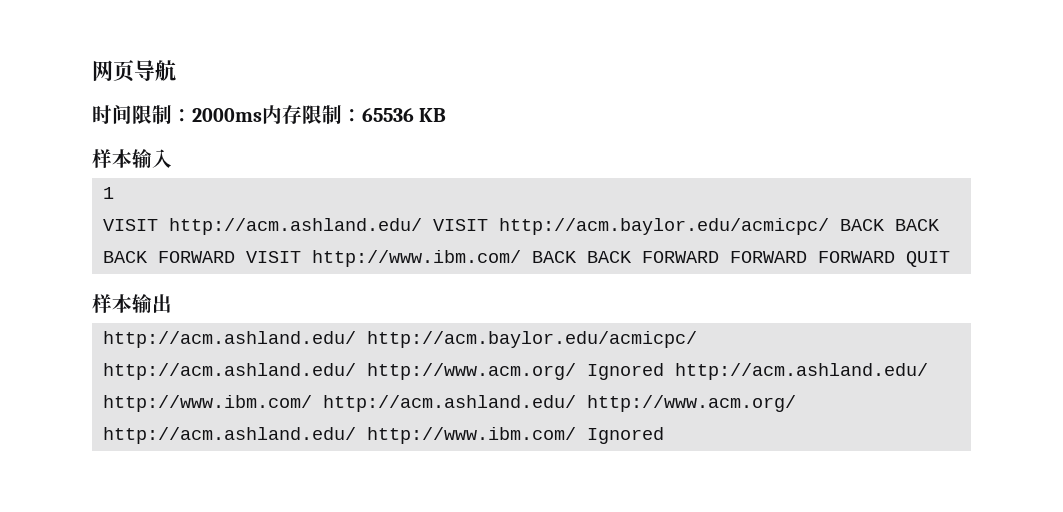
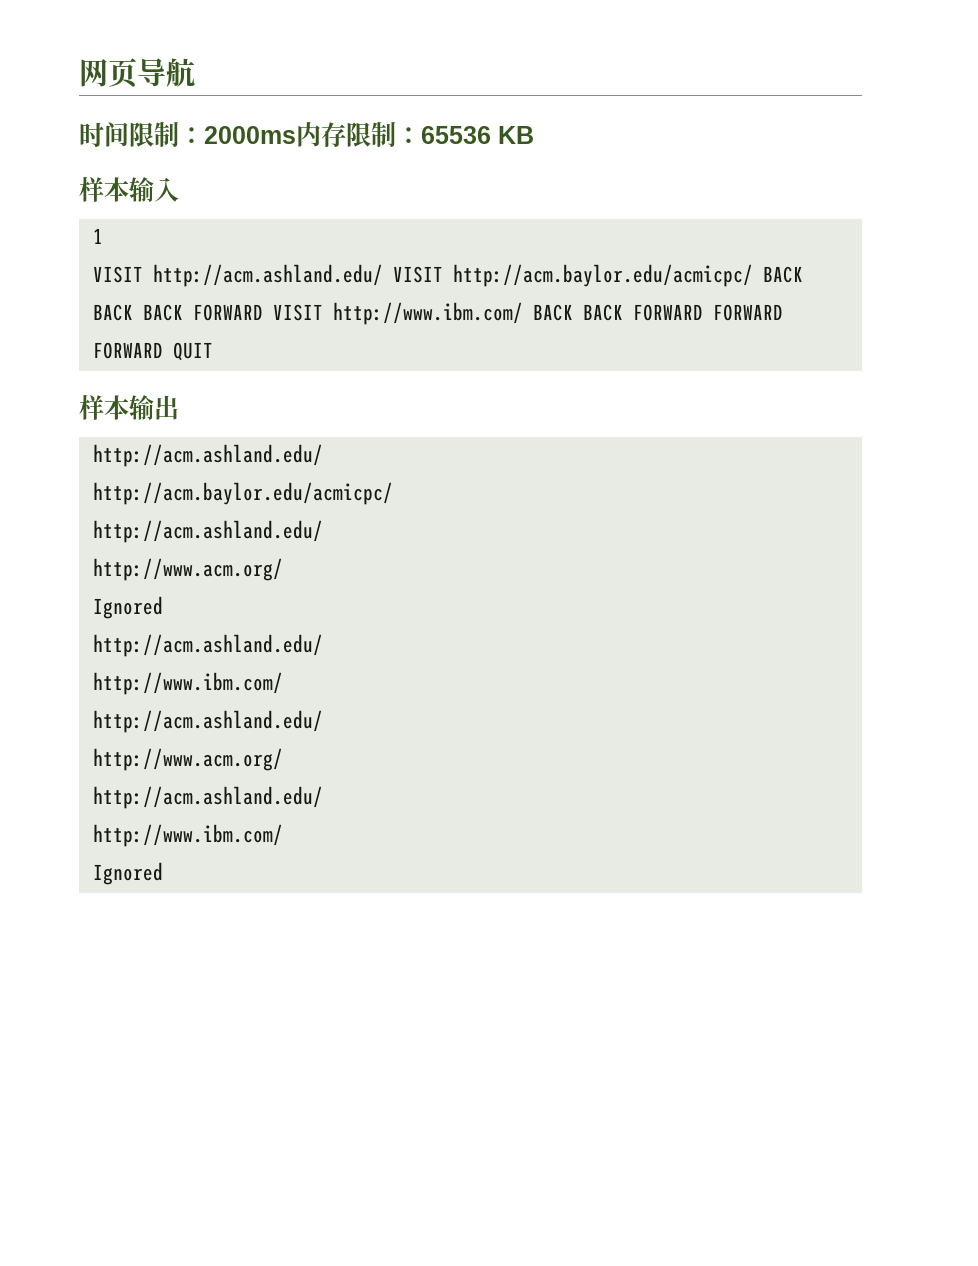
[366,331,697,348] [102,363,928,380] [102,395,796,412] [102,427,576,444] http://acm.baylor.edu/acmicpc/ http://acm.ashland.edu/ http://www.acm.org/ Ignored http://acm.ashland.edu/ http://www.ibm.com/ http://acm.ashland.edu/ http://www.acm.org/ http://acm.ashland.edu/ http://www.ibm.com/ -> [92,482,393,505] [92,520,323,543] [92,558,283,581] [92,596,163,619] [92,634,323,657] [92,672,283,695] [92,710,323,733] [92,748,283,771] [92,786,323,809] [92,824,283,847] // http://acm.baylor.edu/acmicpc/ // http://acm.ashland.edu/ // http://www.acm.org/ // Ignored // http://acm.ashland.edu/ // http://www.ibm.com/ // http://acm.ashland.edu/ // http://www.acm.org/ // http://acm.ashland.edu/ // http://www.ibm.com/ //

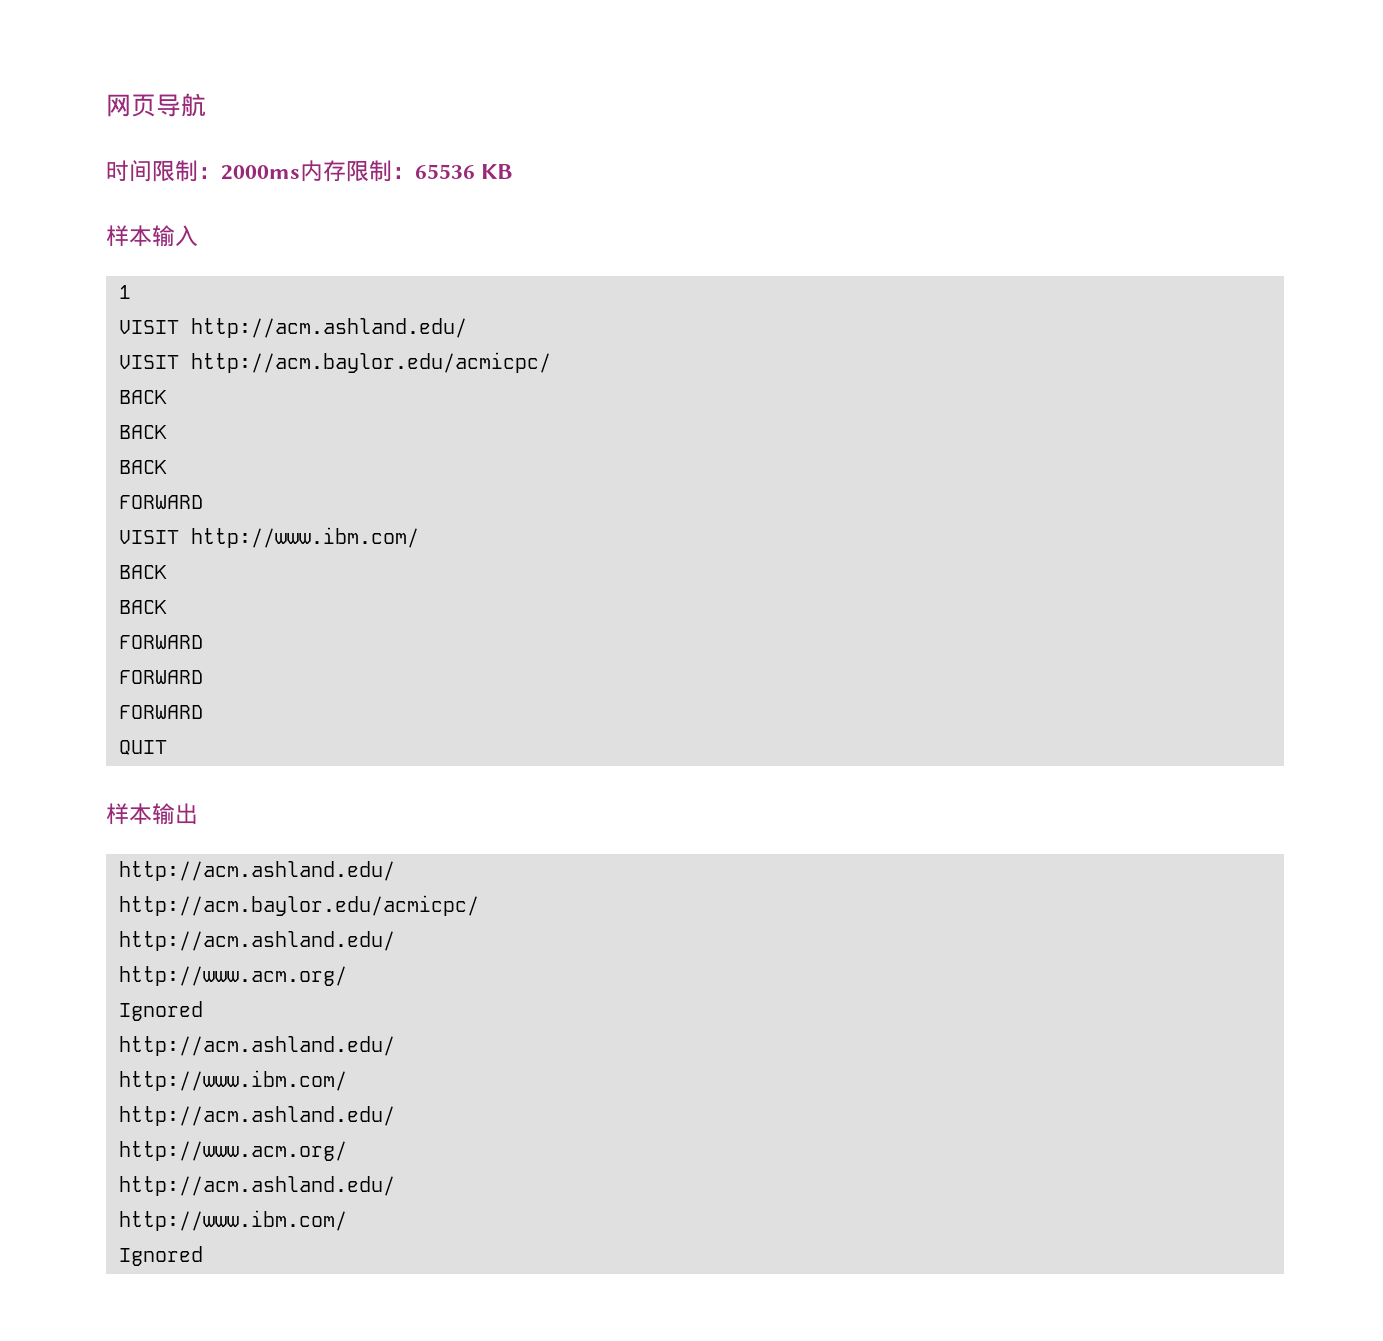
(383, 275) none -> (467, 328) //
[762,266,803,283] [92,304,263,321] BACK BACK BACK FORWARD -> [118,390,167,404] [118,425,167,439] [118,460,167,474] [118,495,203,509] // BACK // BACK // BACK // FORWARD //
[532,304,783,321] [92,342,163,359] BACK BACK FORWARD FORWARD FORWARD -> [118,565,167,579] [118,600,167,614] [118,635,203,649] [118,670,203,684] [118,705,203,719] // BACK // BACK // FORWARD // FORWARD // FORWARD //

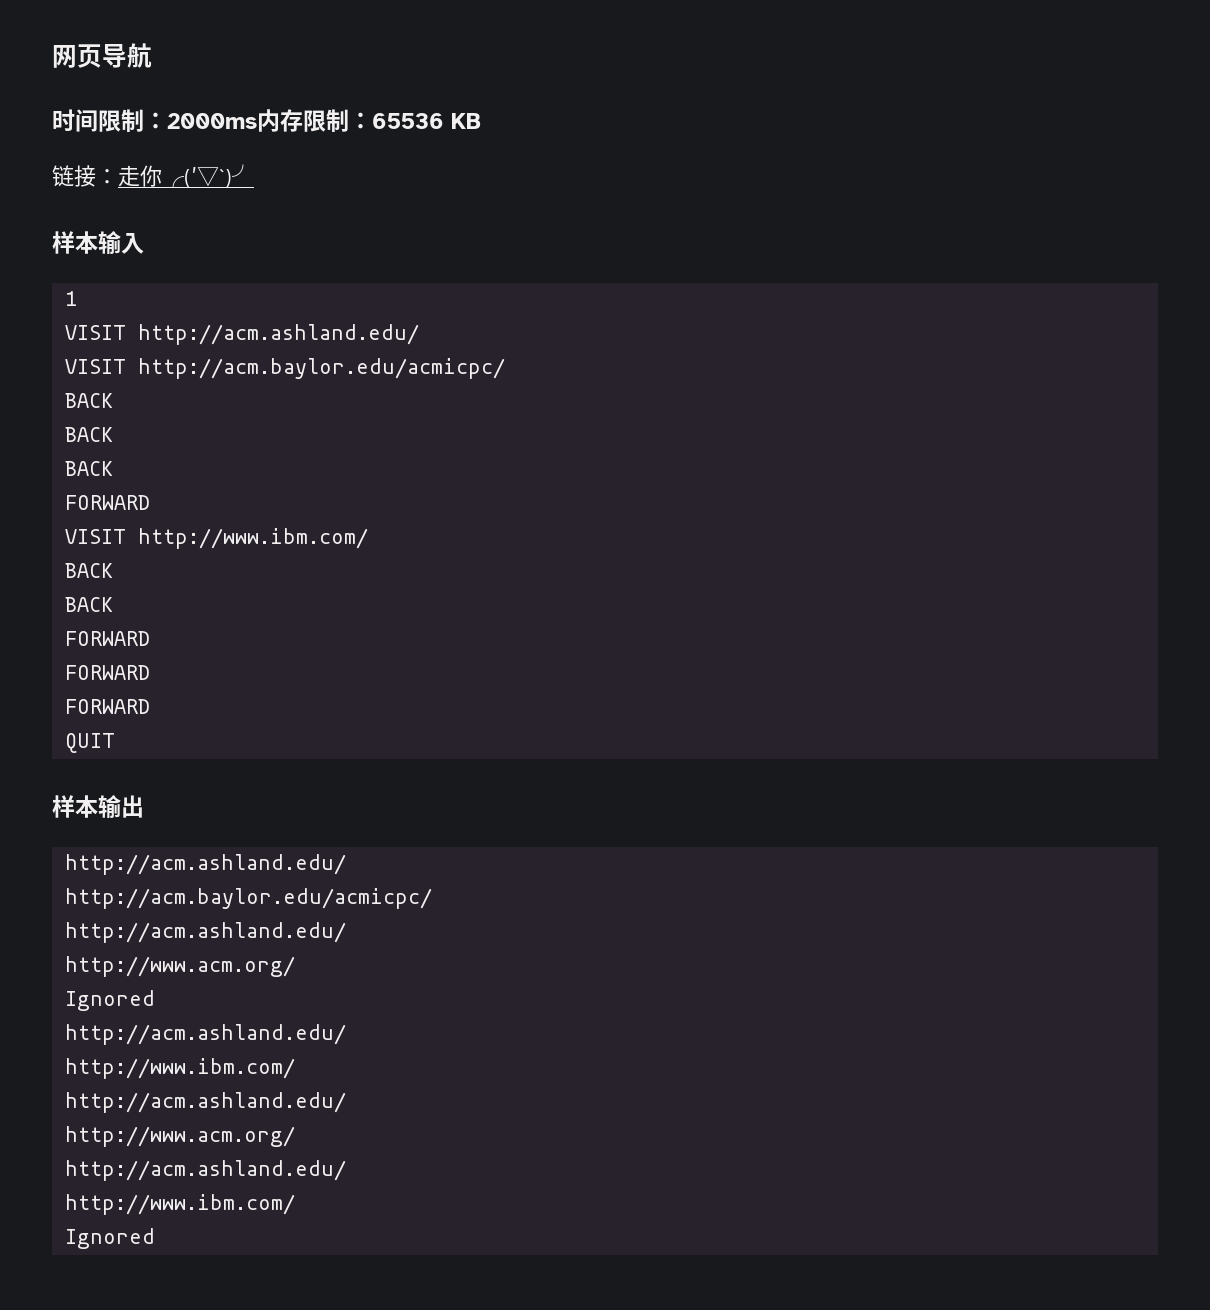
(514, 171) none -> [52,164,254,188] // 链接：走你╭(′▽`)╯

